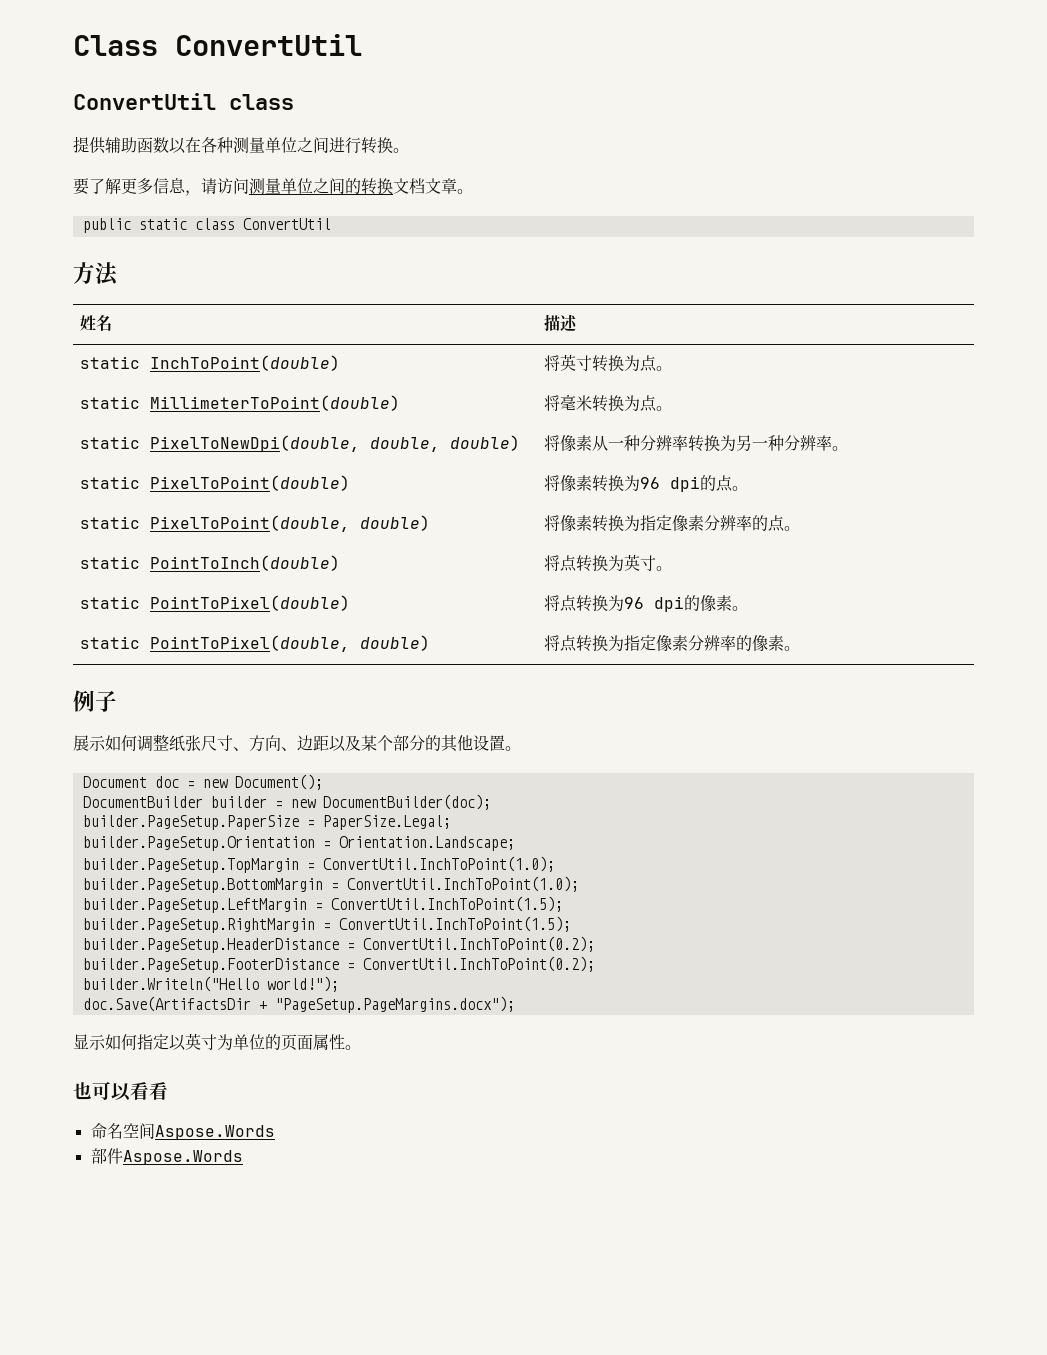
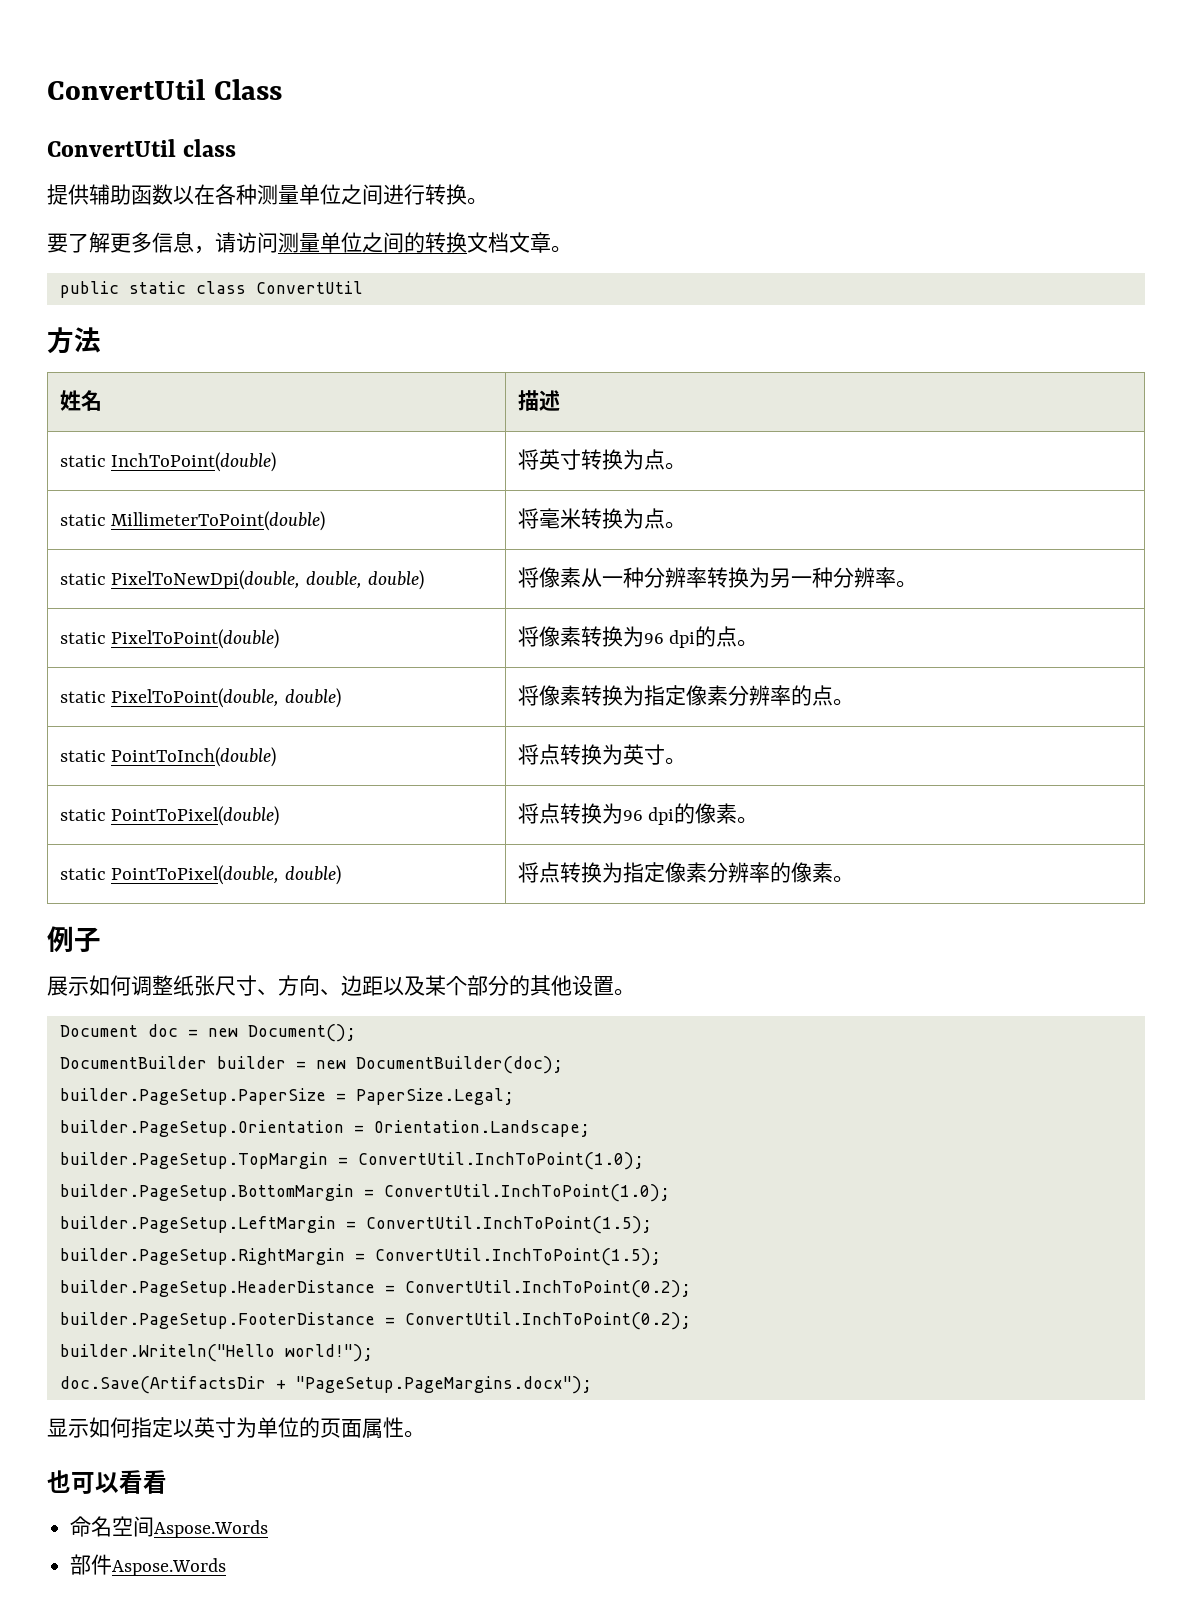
(73, 45) none -> [47,79,205,100] ConvertUtil
[175,34,362,56] ConvertUtil -> (282, 89) none

